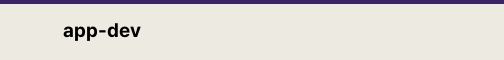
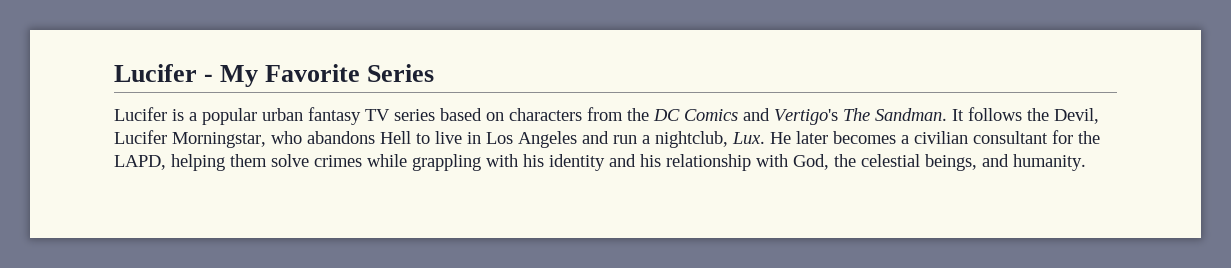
[63,23,141,41] app-dev -> [114,64,435,87] [114,107,1099,125] [114,130,1100,148] [114,154,1086,171] Lucifer - My Favorite Series // Lucifer is a popular urban fantasy TV series based on characters from the DC Comics and Vertigo's The Sandman. It follows the Devil, Lucifer Morningstar, who abandons Hell to live in Los Angeles and run a nightclub, Lux. He later becomes a civilian consultant for the LAPD, helping them solve crimes while grappling with his identity and his relationship with God, the celestial beings, and humanity.

